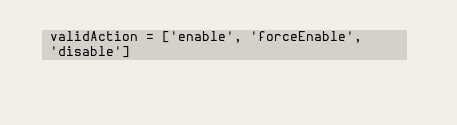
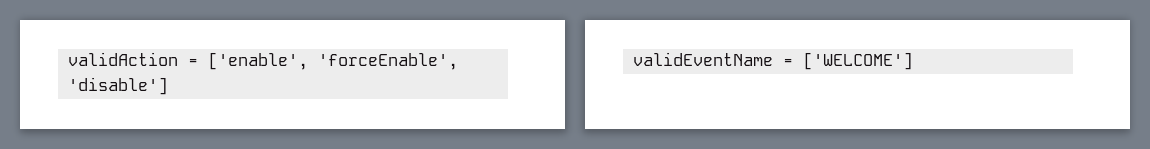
(130, 52) none -> [633,52,914,70] // validEventName = ['WELCOME']

